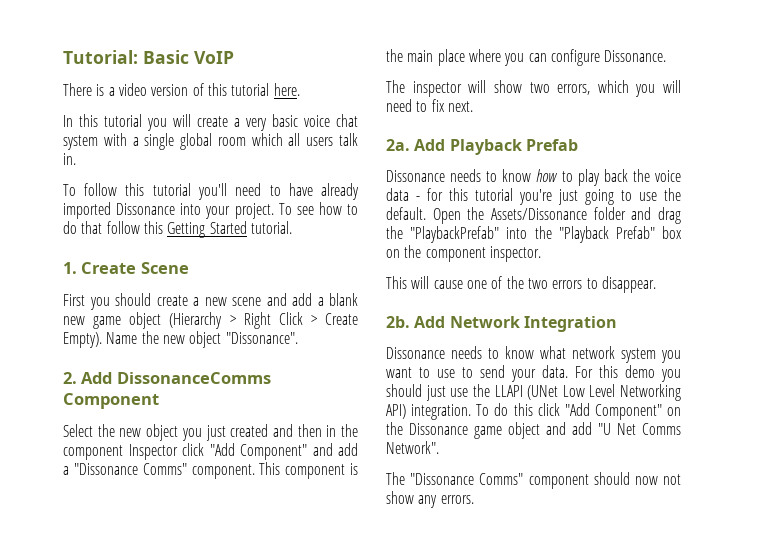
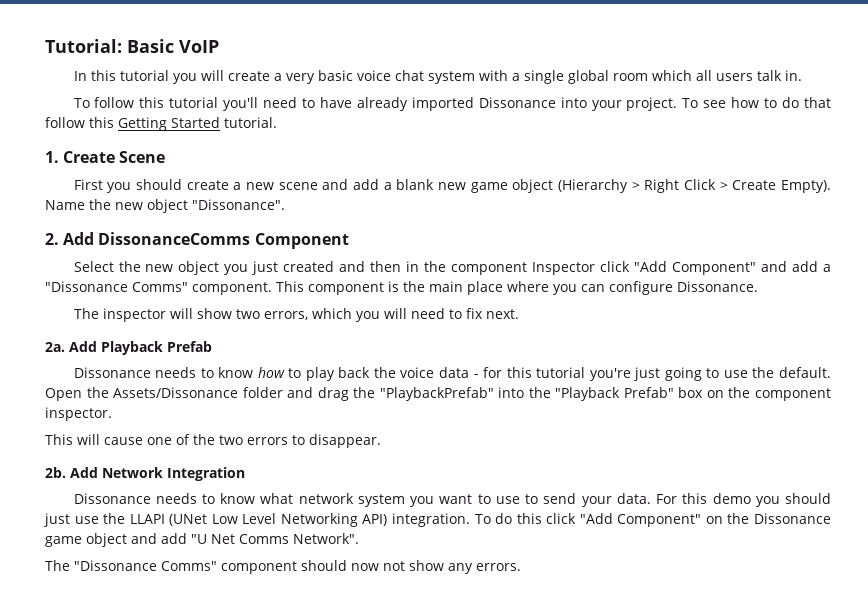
[63,83,300,96] // There is a video version of this tutorial here. -> (219, 46) none

